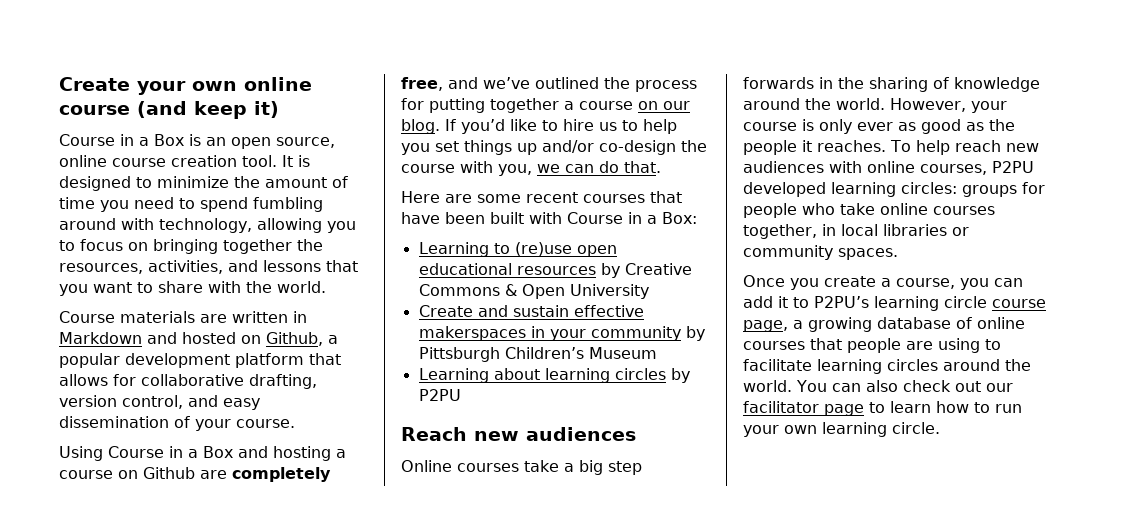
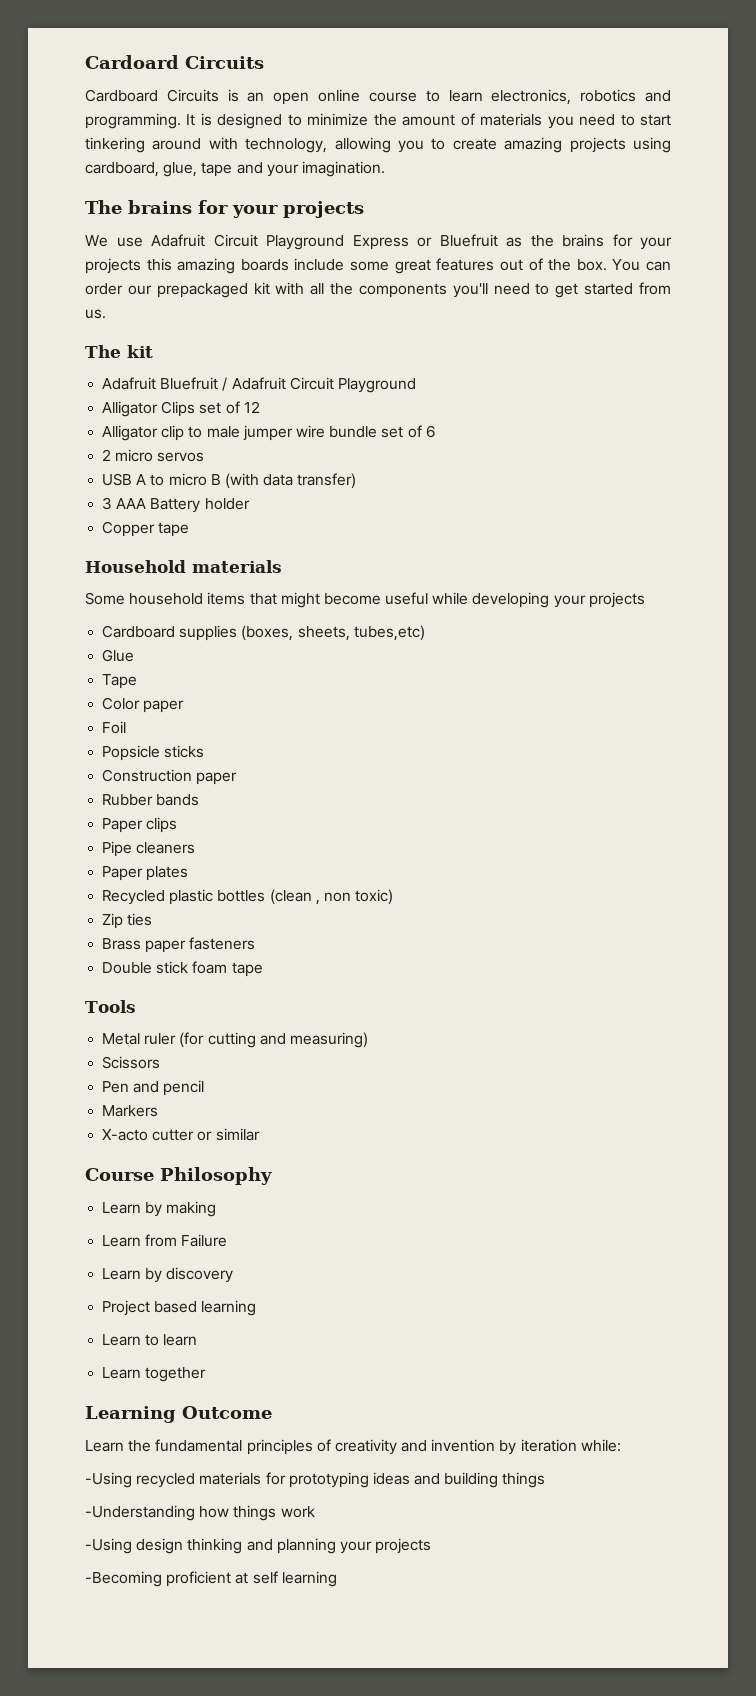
[59,77,312,95] [59,101,279,119] [59,134,184,146] Create your own online course (and keep it) // Course in a Box -> [85,55,264,69] [85,89,219,102] Cardoard Circuits // Cardboard Circuits
[276,137,335,148] [59,155,277,167] source, online course creation tool. -> [318,89,671,105] [85,113,181,129] online course to learn electronics, robotics and programming.
[59,197,95,209] time -> [480,113,543,126] materials
[200,197,323,212] spend fumbling -> [639,114,671,126] [85,137,145,153] start tinkering
[80,239,323,254] [59,260,358,274] [59,281,326,296] [59,311,307,323] [59,332,338,346] [59,353,341,368] [59,374,317,389] [59,395,260,410] [59,416,295,431] [59,446,346,461] [59,467,331,482] [401,77,697,92] [401,98,690,113] [401,119,677,134] [401,140,707,155] [401,161,661,176] [401,191,682,203] [401,212,697,224] [418,242,617,257] [418,263,692,278] [418,284,649,299] [418,305,644,317] [418,326,705,341] [418,347,657,362] [418,368,690,383] [418,389,461,401] [401,427,636,441] [401,460,642,475] [743,77,1040,92] [743,98,1007,113] [743,119,1015,134] [743,140,1039,155] [743,161,1034,175] [743,182,1045,197] [743,203,995,218] [743,224,969,239] [743,245,898,260] [743,275,1023,290] [743,296,1046,311] [743,317,1025,332] [743,338,1001,353] [743,359,1031,374] [743,380,1013,392] [743,401,1022,416] [743,422,940,437] focus on bringing together the resources, activities, and lessons that you want to share with the world. // Course materials are written in Markdown and hosted on Github, a popular development platform that allows for collaborative drafting, version control, and easy dissemination of your course. // Using Course in a Box and hosting a course on Github are completely free, and we’ve outlined the process for putting together a course on our blog. If you’d like to hire us to help you set things up and/or co-design the course with you, we can do that. // Here are some recent courses that have been built with Course in a Box: // Learning to (re)use open educational resources by Creative Commons & Open University // Create and sustain effective makerspaces in your community by Pittsburgh Children’s Museum // Learning about learning circles by P2PU // Reach new audiences // Online courses take a big step forwards in the sharing of knowledge around the world. However, your course is only ever as good as the people it reaches. To help reach new audiences with online courses, P2PU developed learning circles: groups for people who take online courses together, in local libraries or community spaces. // Once you create a course, you can add it to P2PU’s learning circle course page, a growing database of online courses that people are using to facilitate learning circles around the world. You can also check out our facilitator page to learn how to run your own learning circle. -> [452,137,671,153] [85,161,385,177] [85,200,364,218] [85,234,672,250] [85,258,672,274] [85,282,671,298] [85,309,106,319] [85,345,153,358] [102,377,416,393] [102,401,260,417] [102,425,436,441] [102,449,205,462] [102,473,357,489] [102,497,250,513] [102,521,190,537] [85,560,282,573] [85,592,645,608] [102,625,425,641] [102,649,135,662] [102,674,138,689] [102,697,185,713] [102,721,127,734] [102,745,205,761] [102,769,238,785] [102,794,200,806] [102,817,178,833] [102,841,196,857] [102,866,189,881] [102,889,394,905] [102,913,153,929] [102,937,256,953] [102,961,263,977] [85,1000,136,1013] [102,1032,368,1048] [102,1056,161,1069] [102,1080,205,1096] [102,1105,159,1117] [102,1128,260,1141] [85,1167,272,1185] [102,1201,217,1217] [102,1234,228,1247] [102,1267,234,1283] [102,1300,257,1316] [102,1334,198,1346] [102,1367,207,1382] [85,1406,272,1423] [85,1439,621,1455] [85,1472,546,1488] [85,1505,315,1521] [85,1538,432,1554] [85,1571,337,1587] create amazing projects using cardboard, glue, tape and your imagination. // The brains for your projects // We use Adafruit Circuit Playground Express or Bluefruit as the brains for your projects this amazing boards include some great features out of the box. You can order our prepackaged kit with all the components you'll need to get started from us. // The kit // Adafruit Bluefruit / Adafruit Circuit Playground // Alligator Clips set of 12 // Alligator clip to male jumper wire bundle set of 6 // 2 micro servos // USB A to micro B (with data transfer) // 3 AAA Battery holder // Copper tape // Household materials // Some household items that might become useful while developing your projects // Cardboard supplies (boxes, sheets, tubes,etc) // Glue // Tape // Color paper // Foil // Popsicle sticks // Construction paper // Rubber bands // Paper clips // Pipe cleaners // Paper plates // Recycled plastic bottles (clean , non toxic) // Zip ties // Brass paper fasteners // Double stick foam tape // Tools // Metal ruler (for cutting and measuring) // Scissors // Pen and pencil // Markers // X-acto cutter or similar // Course Philosophy // Learn by making // Learn from Failure // Learn by discovery // Project based learning // Learn to learn // Learn together // Learning Outcome // Learn the fundamental principles of creativity and invention by iteration while: // -Using recycled materials for prototyping ideas and building things // -Understanding how things work // -Using design thinking and planning your projects // -Becoming proficient at self learning

